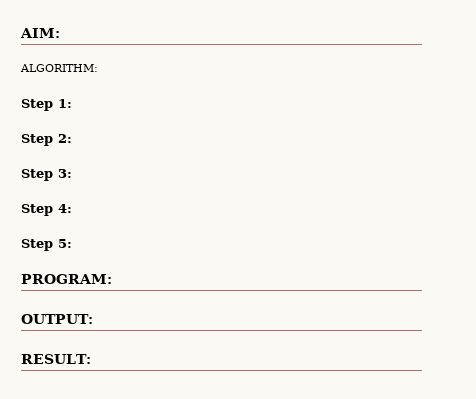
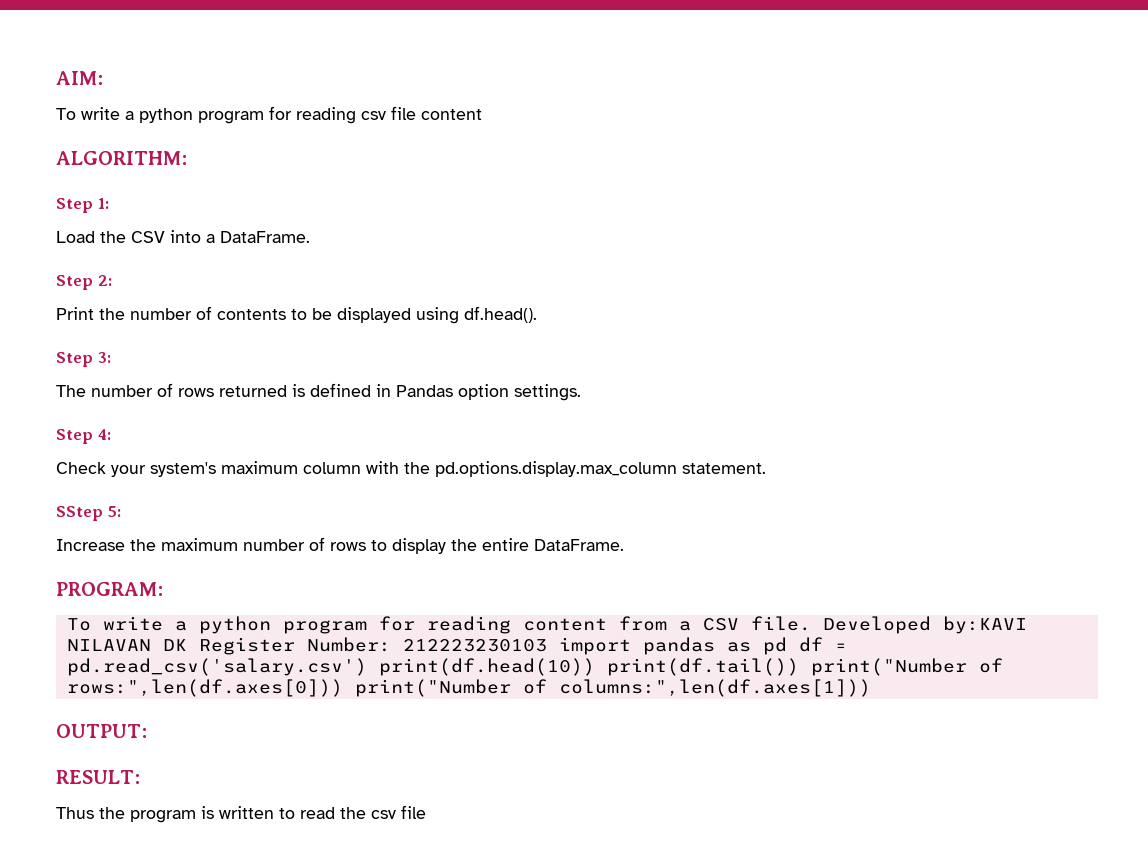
[20,64,98,72] [21,99,72,111] [21,134,72,146] [21,169,72,181] [21,204,72,216] [21,239,72,251] [21,274,112,284] [21,314,93,324] [21,354,91,364] ALGORITHM: // Step 1: // Step 2: // Step 3: // Step 4: // Step 5: // PROGRAM: // OUTPUT: // RESULT: -> [56,106,482,124] [56,151,187,165] [56,198,109,213] [56,230,310,243] [56,275,112,290] [56,306,537,324] [56,352,111,367] [56,383,581,401] [56,429,111,444] [56,461,766,477] [56,506,121,521] [56,537,624,554] [56,582,163,596] [66,616,1027,634] [66,637,847,655] [66,658,1003,676] [66,679,871,697] [56,724,147,738] [56,770,140,784] [56,805,426,823] To write a python program for reading csv file content // ALGORITHM: // Step 1: // Load the CSV into a DataFrame. // Step 2: // Print the number of contents to be displayed using df.head(). // Step 3: // The number of rows returned is defined in Pandas option settings. // Step 4: // Check your system's maximum column with the pd.options.display.max_column statement. // SStep 5: // Increase the maximum number of rows to display the entire DataFrame. // PROGRAM: // To write a python program for reading content from a CSV file. Developed by:KAVI NILAVAN DK Register Number: 212223230103 import pandas as pd df = pd.read_csv('salary.csv') print(df.head(10)) print(df.tail()) print("Number of rows:",len(df.axes[0])) print("Number of columns:",len(df.axes[1])) // OUTPUT: // RESULT: // Thus the program is written to read the csv file

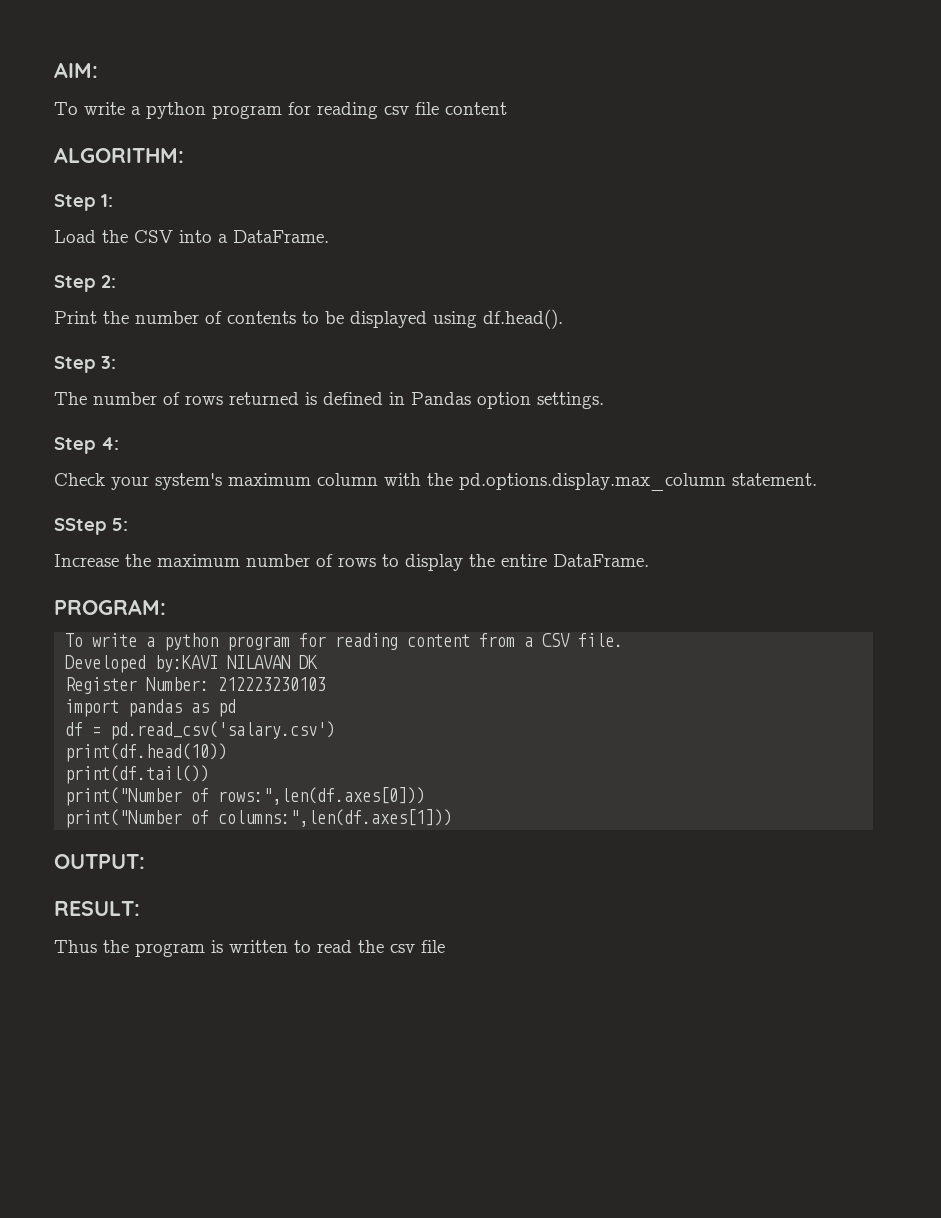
(811, 623) none -> (624, 640) //
(187, 645) none -> (319, 662) //
(547, 645) none -> (327, 684) //
(787, 646) none -> (237, 708) //
(367, 667) none -> (336, 730) //
(595, 667) none -> (228, 752) //
(799, 667) none -> (210, 774) //
(343, 688) none -> (426, 796) //

